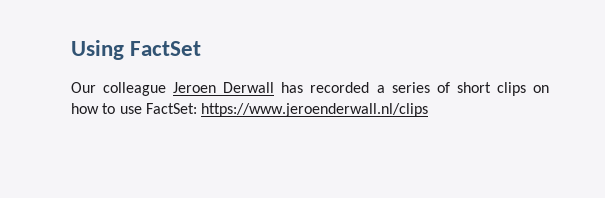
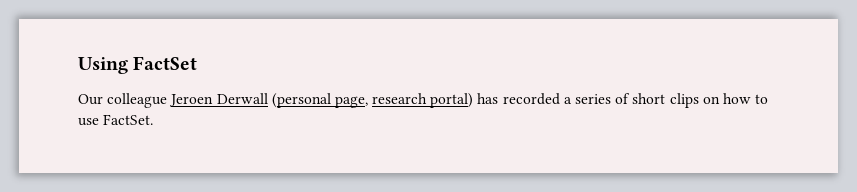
(275, 87) none -> [271,93,474,108] (personal page, research portal)
[145,103,429,117] FactSet: https://www.jeroenderwall.nl/clips -> [103,114,154,125] FactSet.

